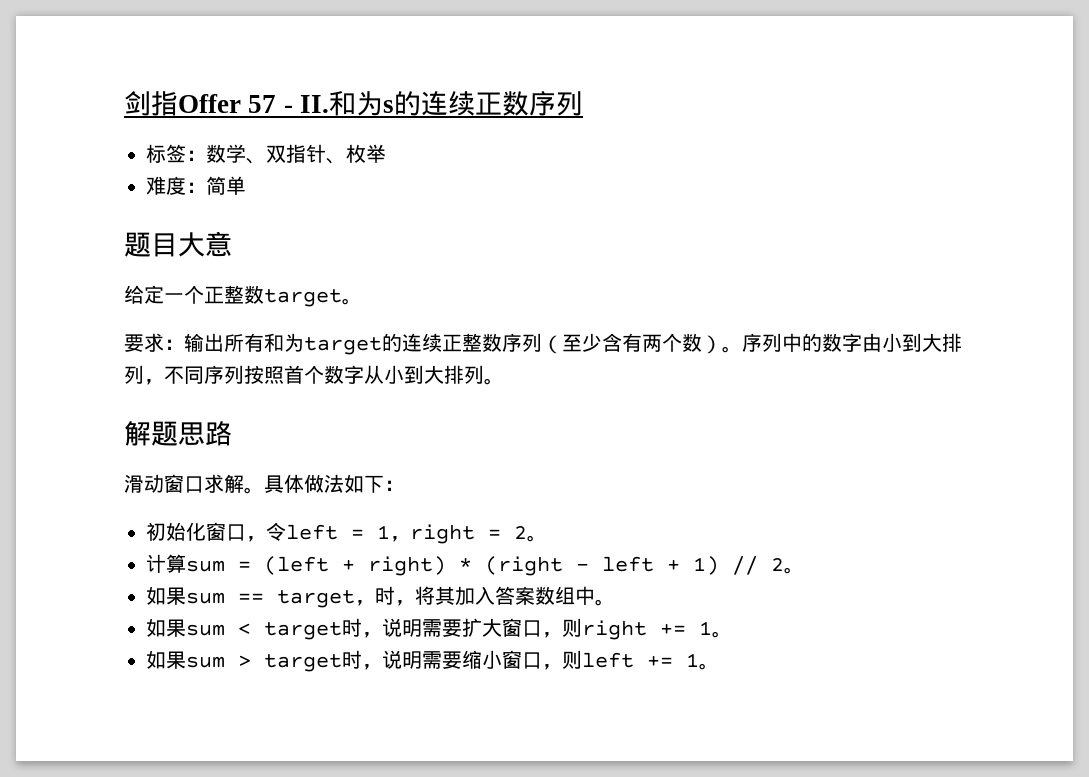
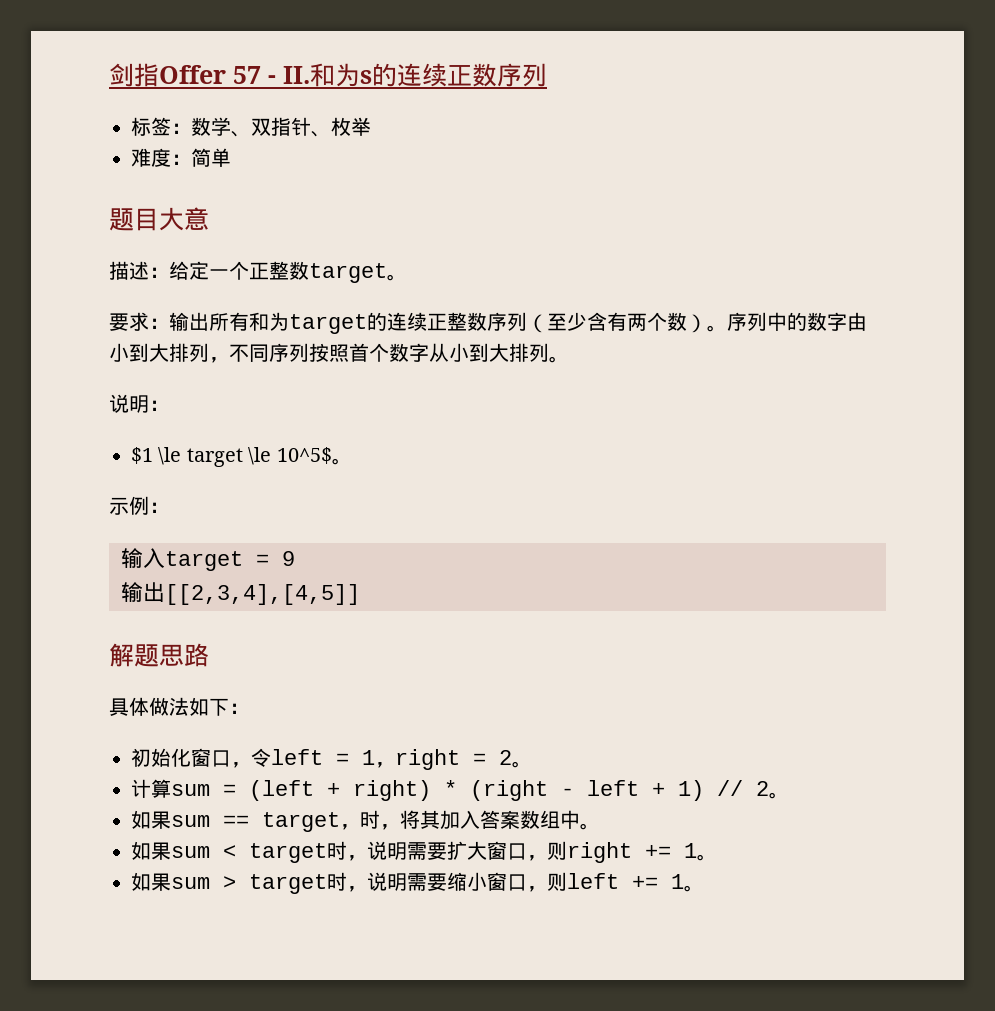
(232, 244) none -> [109,261,169,280] 描述：
(504, 381) none -> [109,394,169,413] [131,447,352,467] [109,496,169,515] [121,548,295,571] [121,582,360,605] // 说明： // $1 \le target \le 10^5$。 // 示例： // 输入target = 9 // 输出[[2,3,4],[4,5]]
[124,474,264,494] 滑动窗口求解。 -> (209, 655) none

